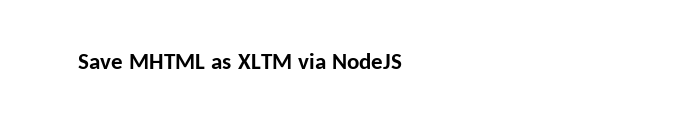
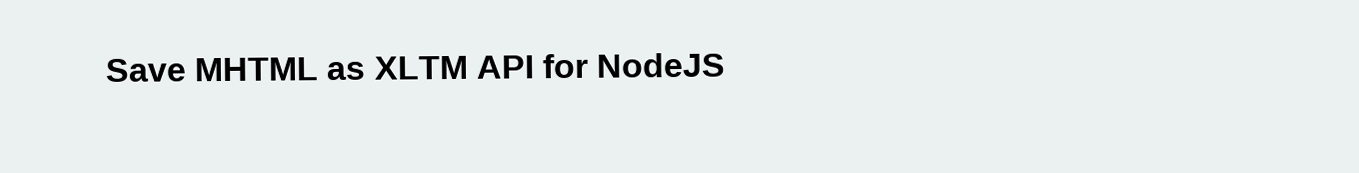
[297,53,326,69] via -> [475,53,588,79] API for

